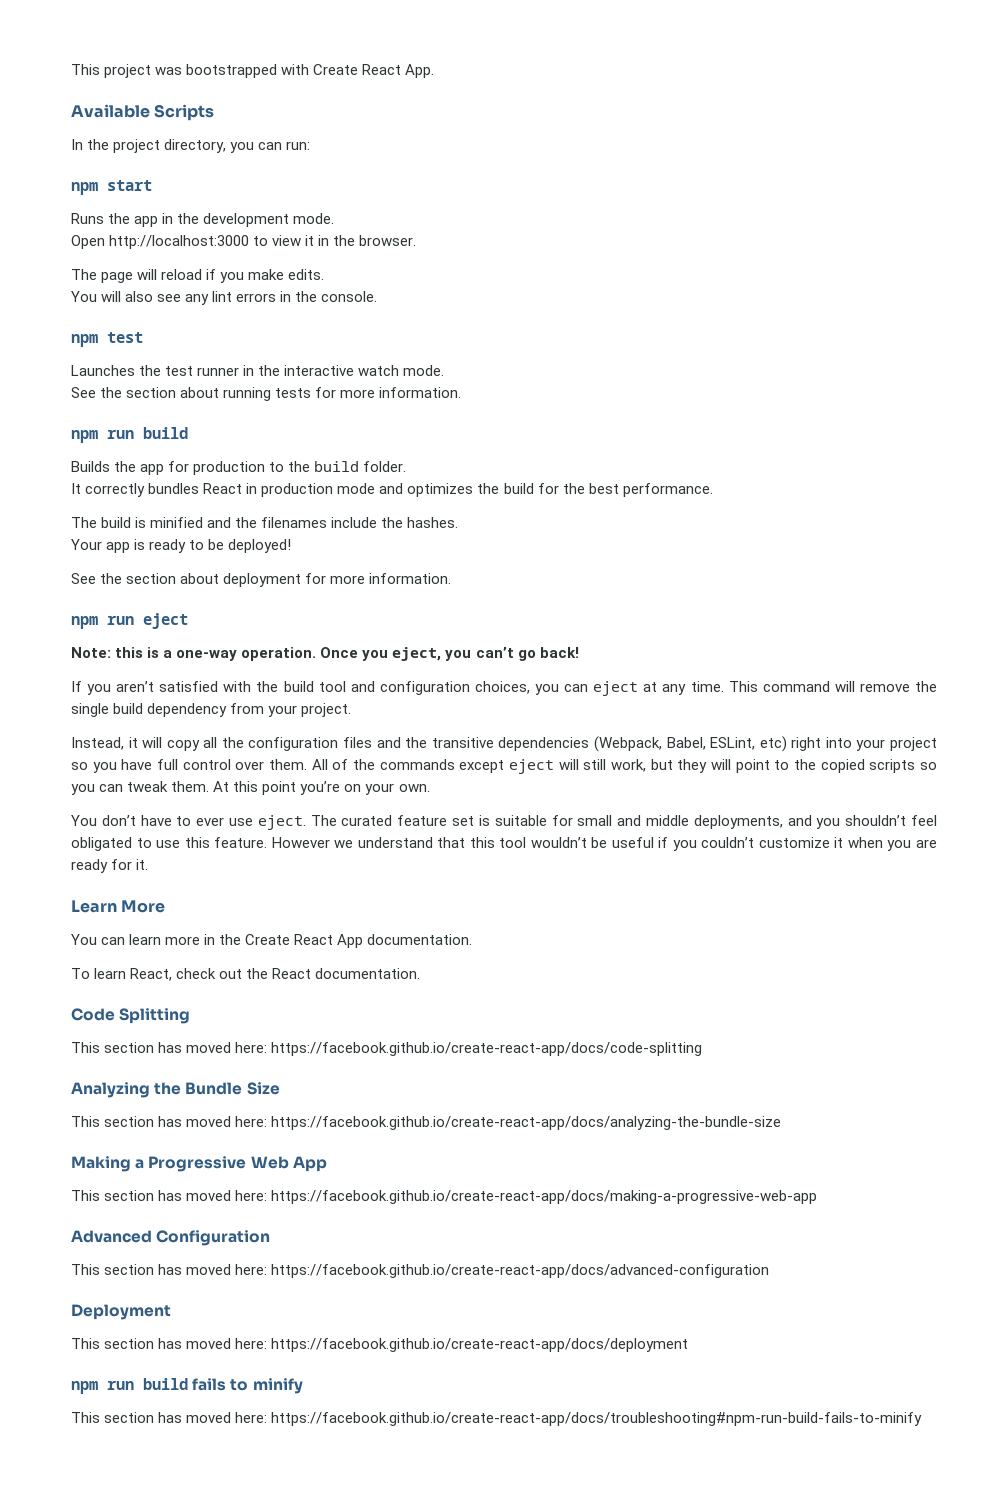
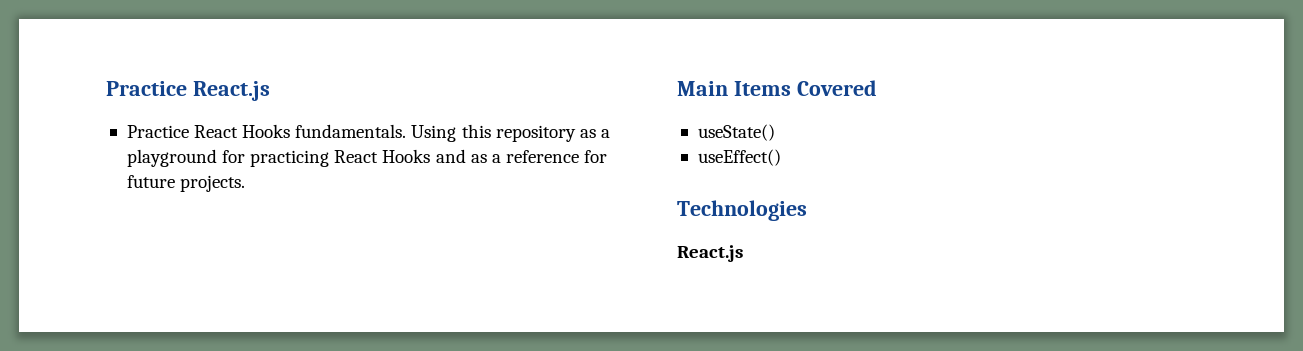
[71,64,435,78] [71,104,215,121] [71,139,311,153] [71,180,152,195] [71,213,335,227] [71,235,417,249] [71,269,325,283] [71,291,378,305] [71,332,143,347] [71,365,445,376] [71,387,462,401] [71,427,188,443] [71,461,407,475] [71,483,713,497] [71,517,459,528] [71,539,292,553] [71,573,452,587] [71,613,188,629] [71,647,579,661] [71,681,937,696] [71,703,352,717] [71,736,937,752] [71,759,937,774] [71,781,430,795] [71,815,938,830] [71,837,937,851] [71,859,149,873] [71,900,166,913] [71,934,473,948] [71,968,421,981] [71,1008,191,1024] [71,1042,703,1056] [71,1082,280,1098] [71,1116,782,1130] [71,1156,327,1172] [71,1190,818,1204] [71,1230,271,1246] [71,1264,770,1278] [71,1304,171,1320] [71,1338,689,1352] [71,1378,303,1394] [71,1412,923,1426] This project was bootstrapped with Create React App. // Available Scripts // In the project directory, you can run: // npm start // Runs the app in the development mode. // Open http://localhost:3000 to view it in the browser. // The page will reload if you make edits. // You will also see any lint errors in the console. // npm test // Launches the test runner in the interactive watch mode. // See the section about running tests for more information. // npm run build // Builds the app for production to the build folder. // It correctly bundles React in production mode and optimizes the build for the best performance. // The build is minified and the filenames include the hashes. // Your app is ready to be deployed! // See the section about deployment for more information. // npm run eject // Note: this is a one-way operation. Once you eject, you can’t go back! // If you aren’t satisfied with the build tool and configuration choices, you can eject at any time. This command will remove the single build dependency from your project. // Instead, it will copy all the configuration files and the transitive dependencies (Webpack, Babel, ESLint, etc) right into your project so you have full control over them. All of the commands except eject will still work, but they will point to the copied scripts so you can tweak them. At this point you’re on your own. // You don’t have to ever use eject. The curated feature set is suitable for small and middle deployments, and you shouldn’t feel obligated to use this feature. However we understand that this tool wouldn’t be useful if you couldn’t customize it when you are ready for it. // Learn More // You can learn more in the Create React App documentation. // To learn React, check out the React documentation. // Code Splitting // This section has moved here: https://facebook.github.io/create-react-app/docs/code-splitting // Analyzing the Bundle Size // This section has moved here: https://facebook.github.io/create-react-app/docs/analyzing-the-bundle-size // Making a Progressive Web App // This section has moved here: https://facebook.github.io/create-react-app/docs/making-a-progressive-web-app // Advanced Configuration // This section has moved here: https://facebook.github.io/create-react-app/docs/advanced-configuration // Deployment // This section has moved here: https://facebook.github.io/create-react-app/docs/deployment // npm run build fails to minify // This section has moved here: https://facebook.github.io/create-react-app/docs/troubleshooting#npm-run-build-fails-to-minify -> [106,81,270,101] [126,124,610,142] [126,149,608,167] [126,175,246,192] [677,80,877,96] [697,124,775,141] [697,149,781,166] [677,200,807,221] [677,245,743,262] Practice React.js // Practice React Hooks fundamentals. Using this repository as a playground for practicing React Hooks and as a reference for future projects. // Main Items Covered // useState() // useEffect() // Technologies // React.js

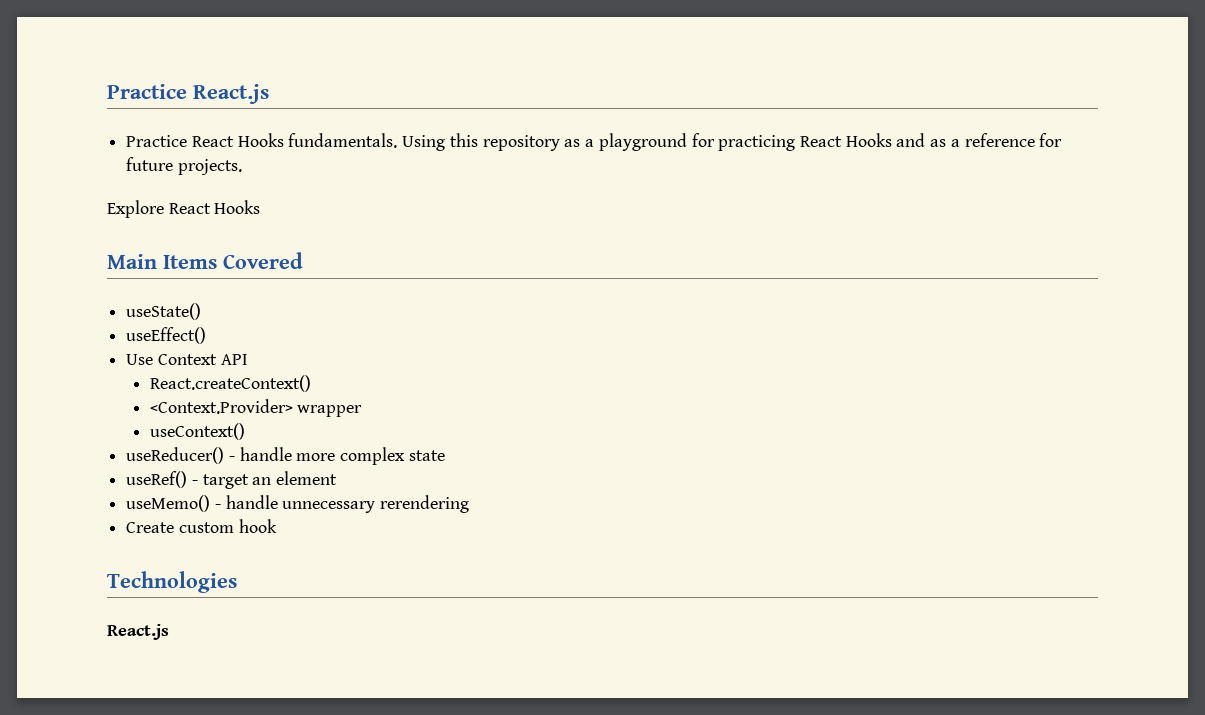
(246, 183) none -> [107,200,261,218] // Explore React Hooks
(781, 157) none -> [126,354,248,365] [149,375,311,392] [149,399,363,417] [149,423,245,440] [126,447,445,465] [126,471,338,489] [126,495,470,513] [126,519,277,533] // Use Context API // React.createContext() // <Context.Provider> wrapper // useContext() // useReducer() - handle more complex state // useRef() - target an element // useMemo() - handle unnecessary rerendering // Create custom hook

